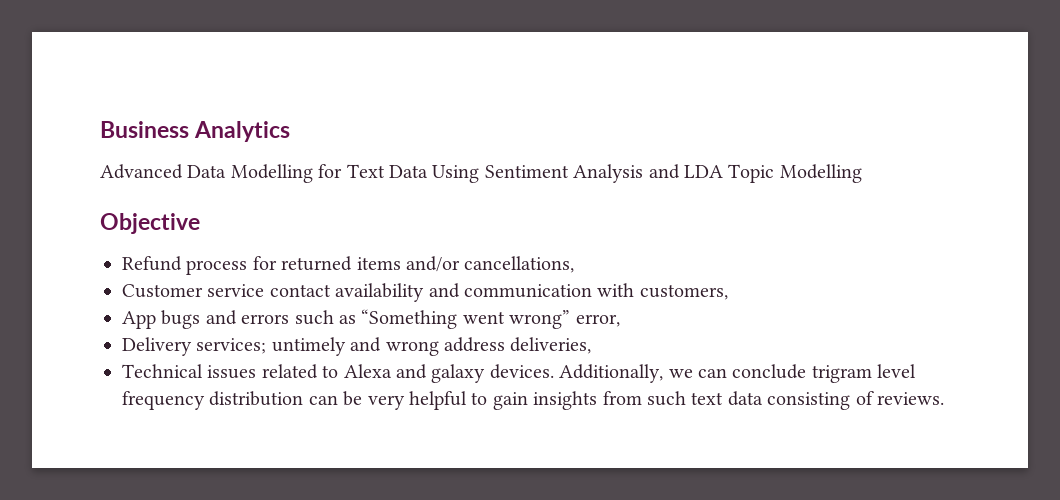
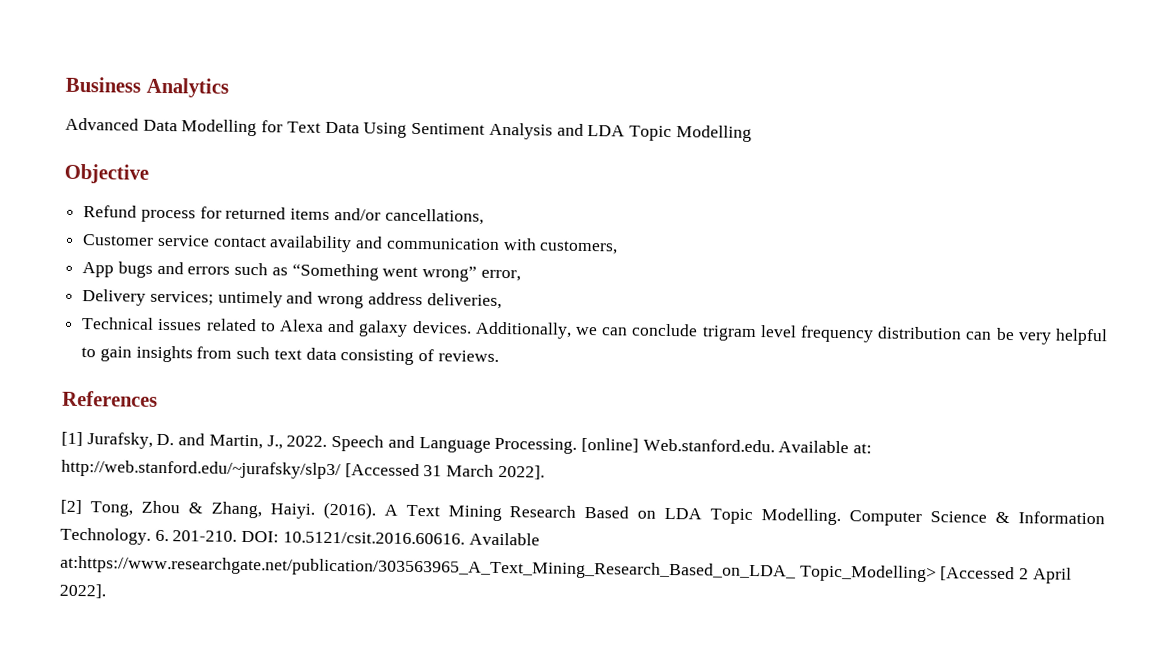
(944, 398) none -> [62,390,158,407] [61,431,873,454] [61,459,545,480] [60,499,1105,527] [60,527,540,546] [60,555,1072,584] [59,583,106,599] // References // [1] Jurafsky, D. and Martin, J., 2022. Speech and Language Processing. [online] Web.stanford.edu. Available at: http://web.stanford.edu/~jurafsky/slp3/ [Accessed 31 March 2022]. // [2] Tong, Zhou & Zhang, Haiyi. (2016). A Text Mining Research Based on LDA Topic Modelling. Computer Science & Information Technology. 6. 201-210. DOI: 10.5121/csit.2016.60616. Available at:https://www.researchgate.net/publication/303563965_A_Text_Mining_Research_Based_on_LDA_ Topic_Modelling> [Accessed 2 April 2022].

